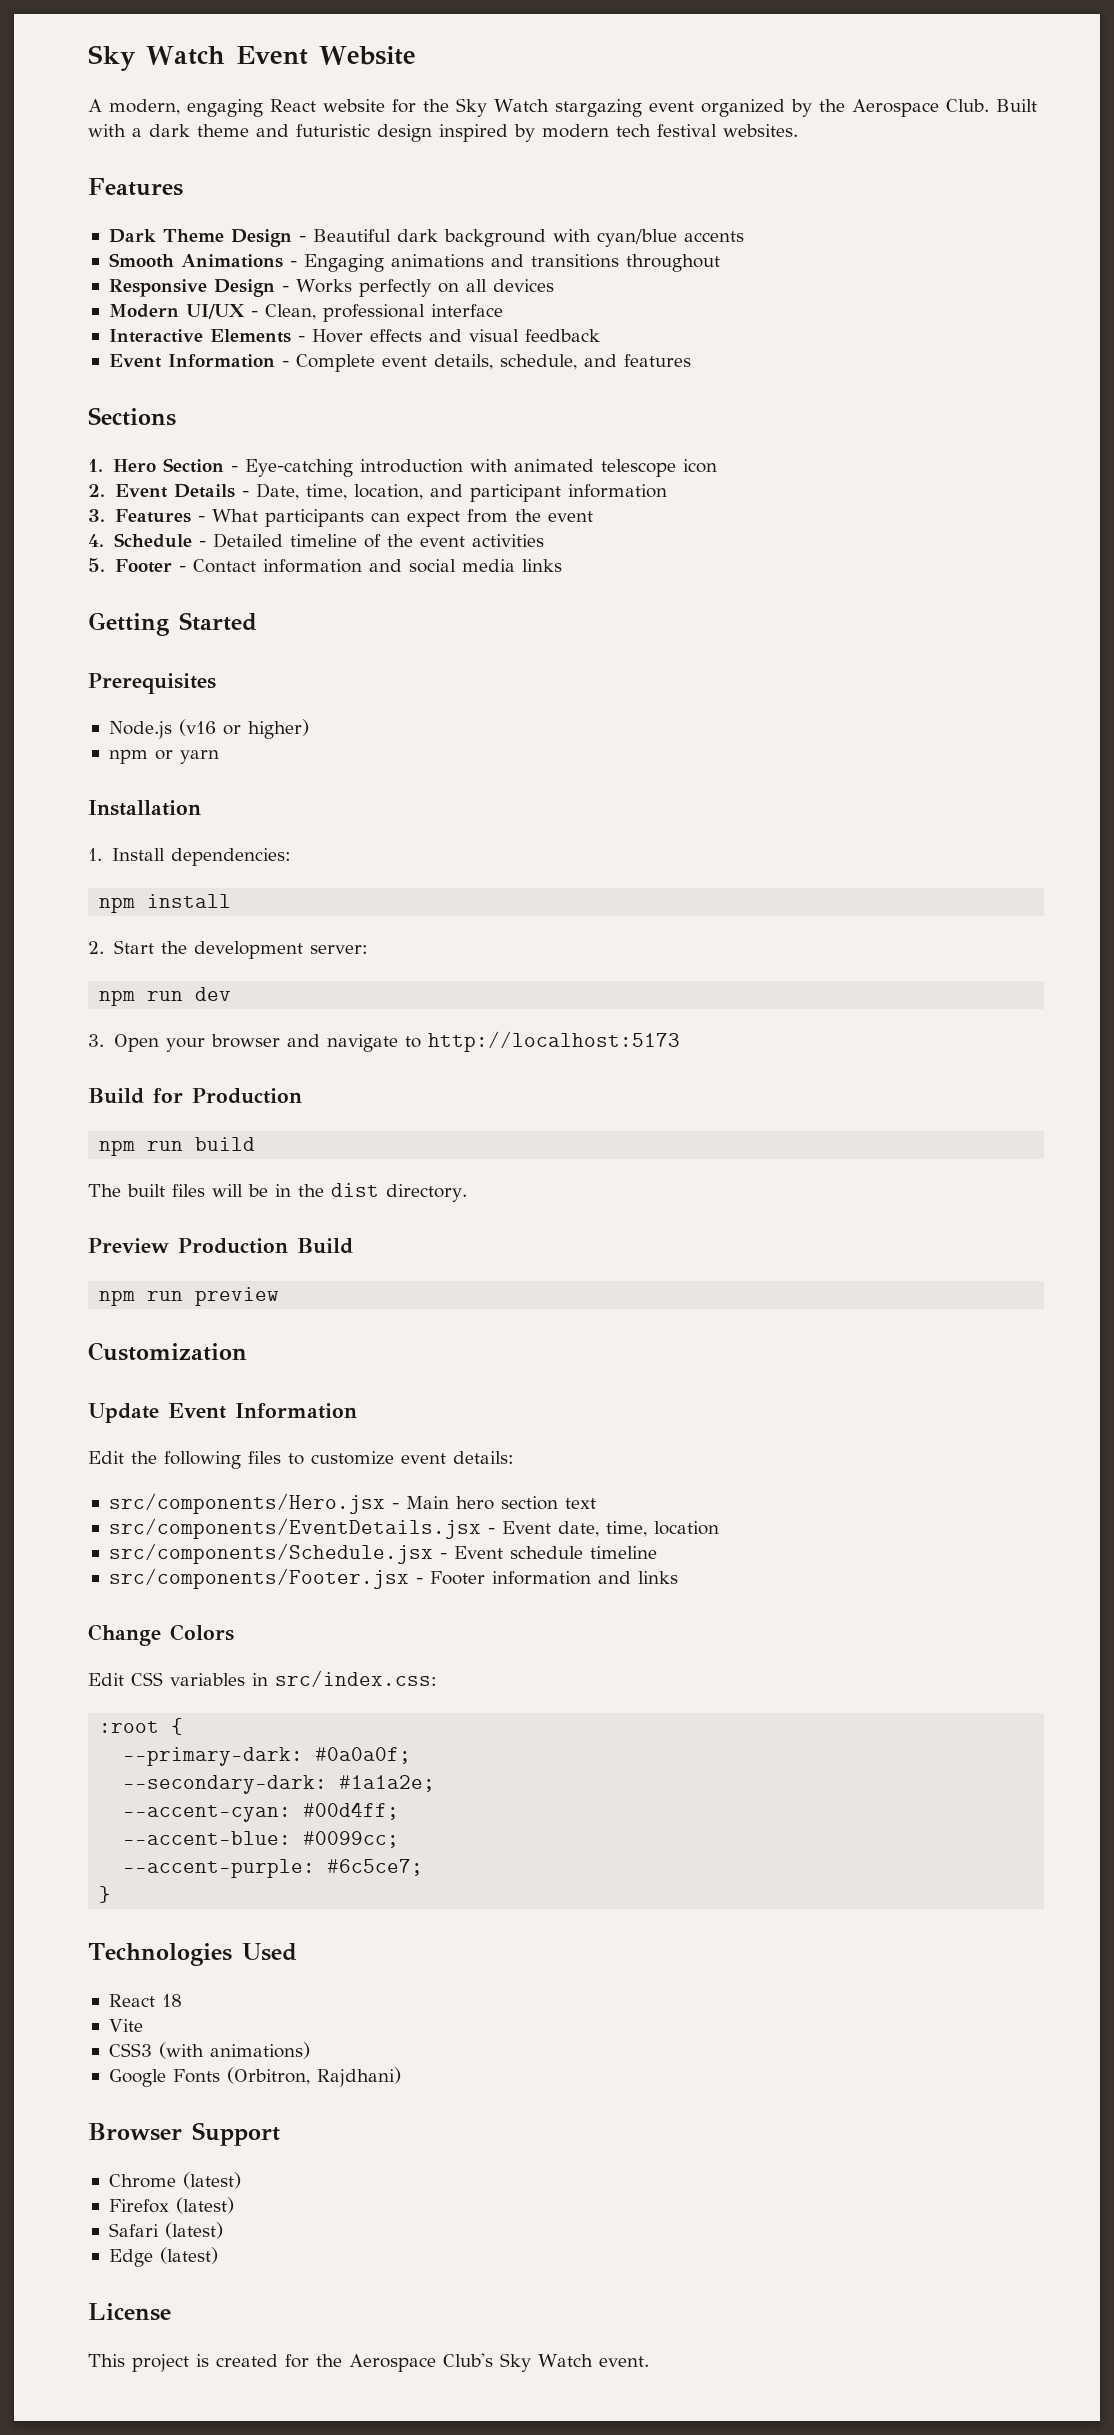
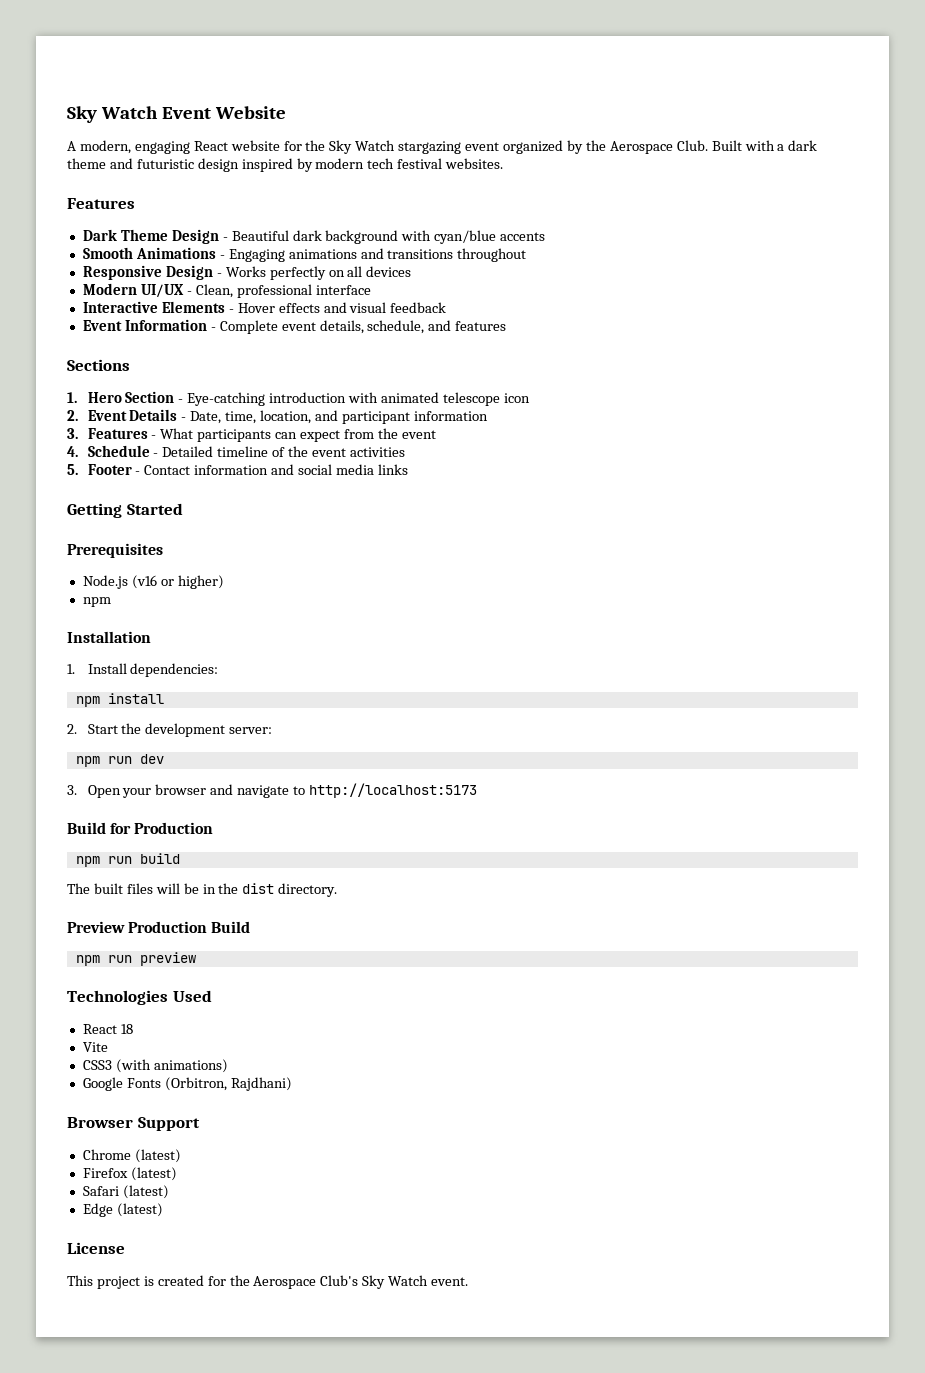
[154,750,219,764] or yarn -> (111, 602) none
[88,1342,247,1361] [88,1403,357,1423] [88,1451,514,1469] [108,1493,596,1514] [108,1518,719,1539] [108,1543,657,1564] [108,1568,678,1589] [88,1624,234,1646] [88,1670,437,1687] [99,1718,184,1735] [123,1747,412,1766] [123,1775,436,1794] [123,1802,400,1822] [123,1831,400,1848] [123,1859,424,1878] [99,1886,112,1903] // Customization // Update Event Information // Edit the following files to customize event details: // src/components/Hero.jsx - Main hero section text // src/components/EventDetails.jsx - Event date, time, location // src/components/Schedule.jsx - Event schedule timeline // src/components/Footer.jsx - Footer information and links // Change Colors // Edit CSS variables in src/index.css: // :root { // --primary-dark: #0a0a0f; // --secondary-dark: #1a1a2e; // --accent-cyan: #00d4ff; // --accent-blue: #0099cc; // --accent-purple: #6c5ce7; // } -> (196, 959) none

